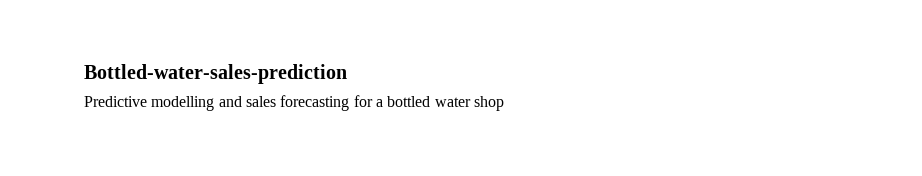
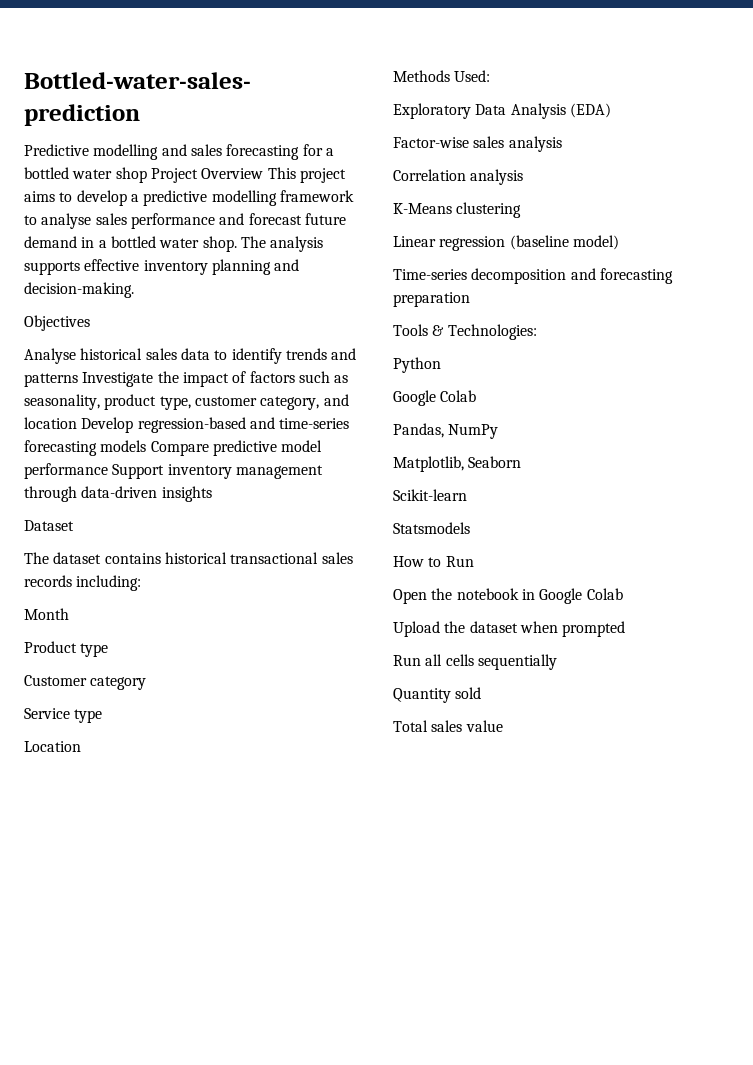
(504, 103) none -> [150,167,346,183] [24,190,354,206] [24,213,346,229] [24,236,324,252] [24,259,300,275] [24,282,134,298] [24,315,90,331] [24,348,357,364] [24,371,349,387] [24,394,349,410] [24,417,350,433] [24,440,323,456] [24,463,323,479] [24,486,212,502] [24,520,74,531] [24,552,353,564] [24,575,142,591] [24,608,69,620] [24,641,109,657] [24,675,147,690] [24,708,103,723] [24,741,81,752] [393,70,491,82] [393,103,611,119] [393,136,562,152] [393,169,524,185] [393,202,522,218] [393,235,619,251] [393,268,673,284] [393,292,470,307] [393,324,537,340] [393,357,441,373] [393,390,477,406] [393,423,499,439] [393,456,522,472] [393,489,467,501] [393,522,470,534] [393,556,474,567] [393,588,623,604] [393,621,626,637] [393,654,557,670] [393,687,482,703] [393,720,503,732] Project Overview This project aims to develop a predictive modelling framework to analyse sales performance and forecast future demand in a bottled water shop. The analysis supports effective inventory planning and decision-making. // Objectives // Analyse historical sales data to identify trends and patterns Investigate the impact of factors such as seasonality, product type, customer category, and location Develop regression-based and time-series forecasting models Compare predictive model performance Support inventory management through data-driven insights // Dataset // The dataset contains historical transactional sales records including: // Month // Product type // Customer category // Service type // Location // Methods Used: // Exploratory Data Analysis (EDA) // Factor-wise sales analysis // Correlation analysis // K-Means clustering // Linear regression (baseline model) // Time-series decomposition and forecasting preparation // Tools & Technologies: // Python // Google Colab // Pandas, NumPy // Matplotlib, Seaborn // Scikit-learn // Statsmodels // How to Run // Open the notebook in Google Colab // Upload the dataset when prompted // Run all cells sequentially // Quantity sold // Total sales value

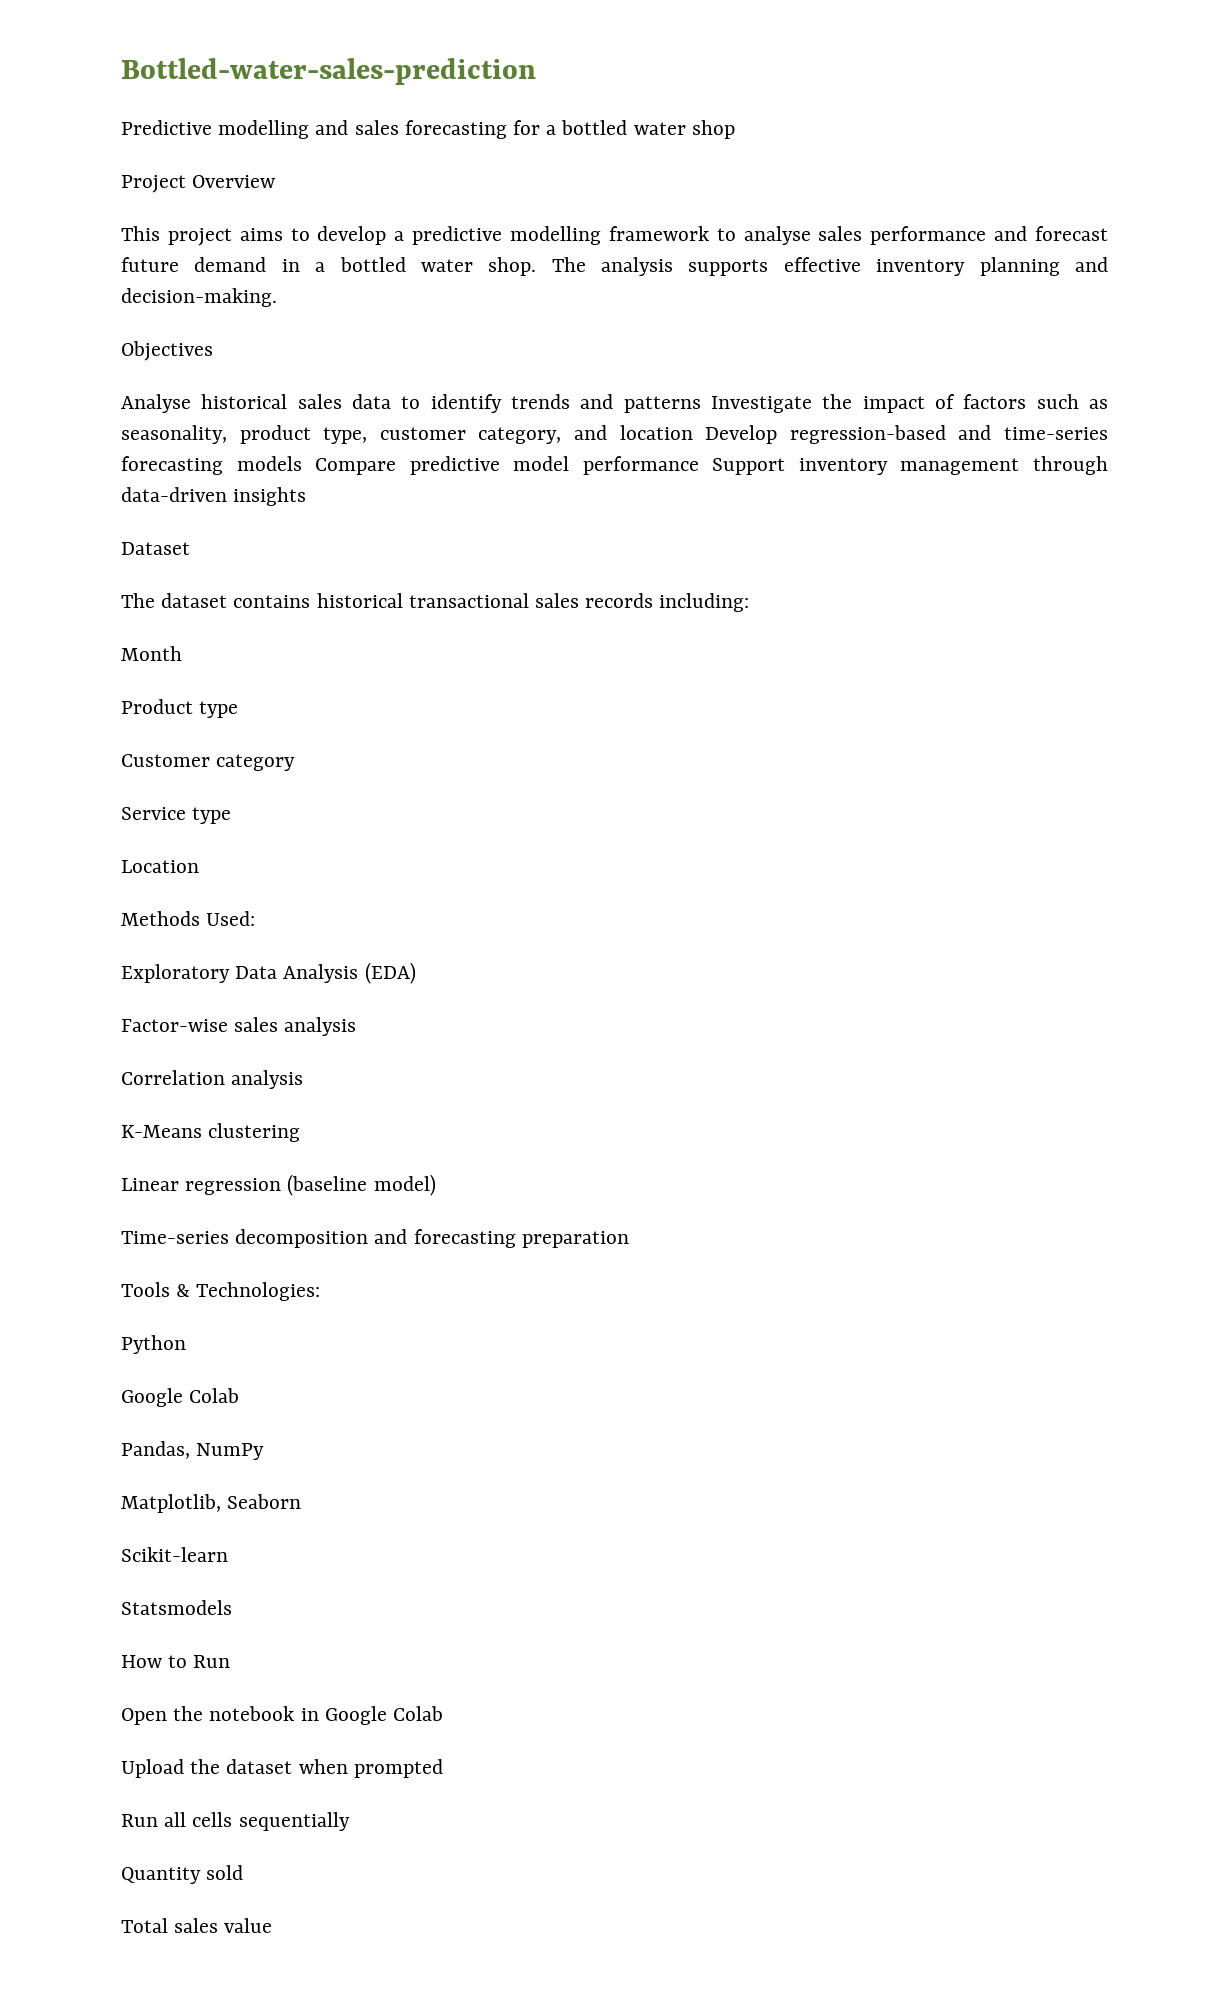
(147, 175) none -> (735, 129) //
(264, 173) none -> (276, 181) //

